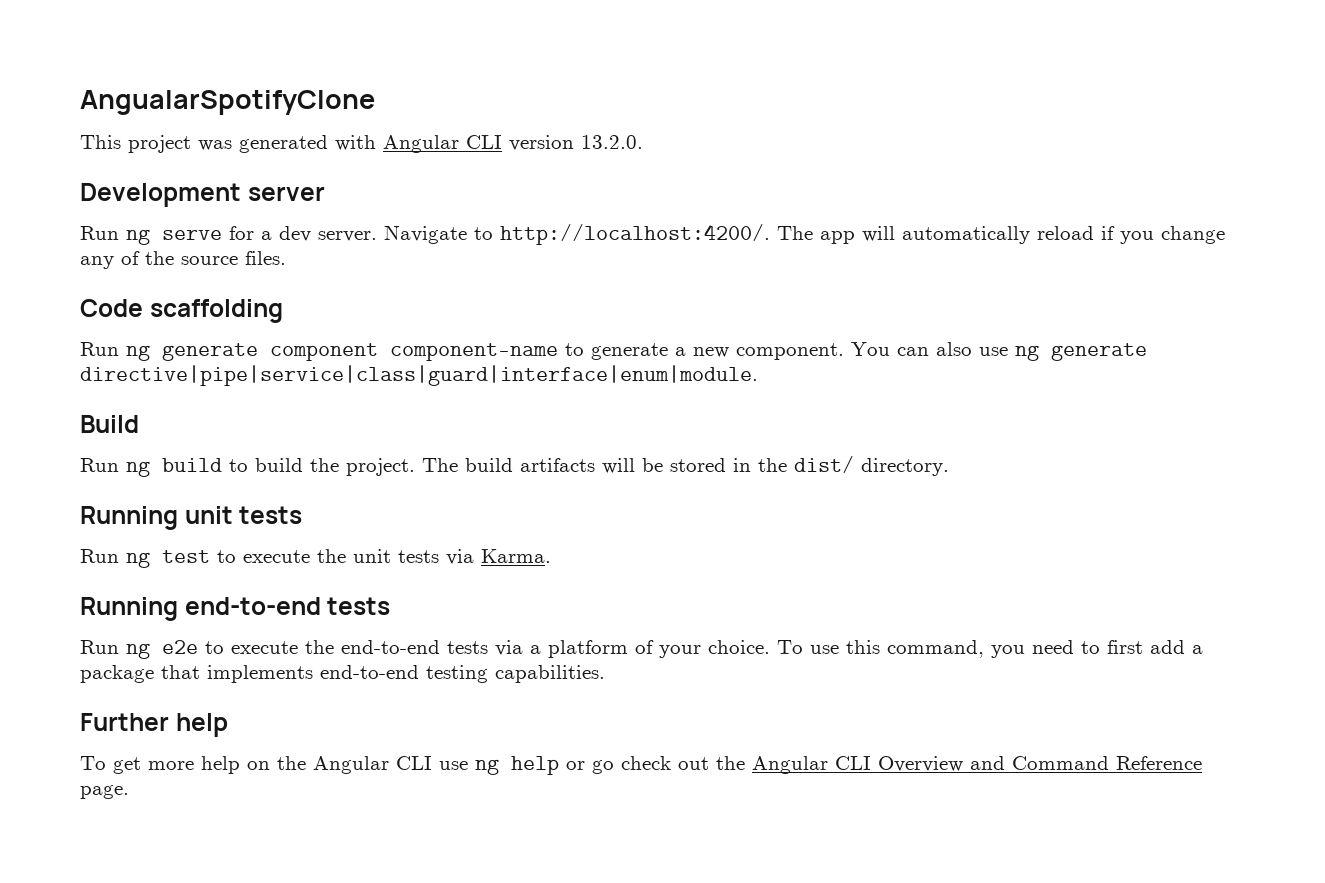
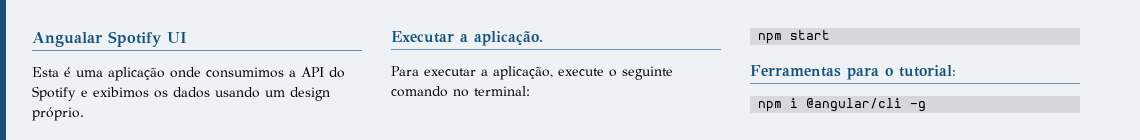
[80,90,375,115] [80,135,643,153] [80,183,325,207] [80,224,1225,245] [80,251,286,269] [80,299,283,323] [80,342,1147,361] [80,365,758,386] [80,415,139,433] [80,456,949,477] [80,506,303,530] [80,549,551,568] [80,597,391,621] [80,640,1203,659] [80,665,605,683] [80,713,228,737] [80,756,1202,775] [80,785,129,799] AngualarSpotifyClone // This project was generated with Angular CLI version 13.2.0. // Development server // Run ng serve for a dev server. Navigate to http://localhost:4200/. The app will automatically reload if you change any of the source files. // Code scaffolding // Run ng generate component component-name to generate a new component. You can also use ng generate directive|pipe|service|class|guard|interface|enum|module. // Build // Run ng build to build the project. The build artifacts will be stored in the dist/ directory. // Running unit tests // Run ng test to execute the unit tests via Karma. // Running end-to-end tests // Run ng e2e to execute the end-to-end tests via a platform of your choice. To use this command, you need to first add a package that implements end-to-end testing capabilities. // Further help // To get more help on the Angular CLI use ng help or go check out the Angular CLI Overview and Command Reference page. -> [32,31,187,47] [32,67,345,81] [32,86,330,101] [32,107,84,121] [391,31,543,46] [391,66,673,80] [391,86,530,97] [758,30,831,44] [750,65,956,80] [758,98,927,112] Angualar Spotify UI // Esta é uma aplicação onde consumimos a API do Spotify e exibimos os dados usando um design próprio. // Executar a aplicação. // Para executar a aplicação, execute o seguinte comando no terminal: // npm start // Ferramentas para o tutorial: // npm i @angular/cli -g

